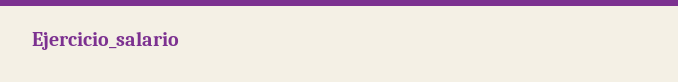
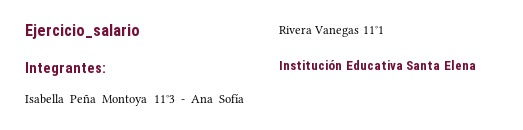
(179, 40) none -> [25,62,106,76] [25,94,244,106] [279,26,384,37] [279,60,476,70] // Integrantes: // Isabella Peña Montoya 11°3 - Ana Sofía Rivera Vanegas 11°1 // Institución Educativa Santa Elena

